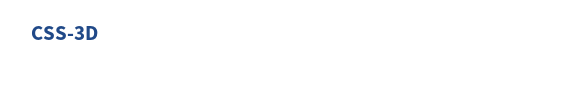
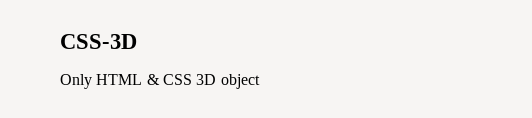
(98, 33) none -> [60,74,260,89] // Only HTML & CSS 3D object

